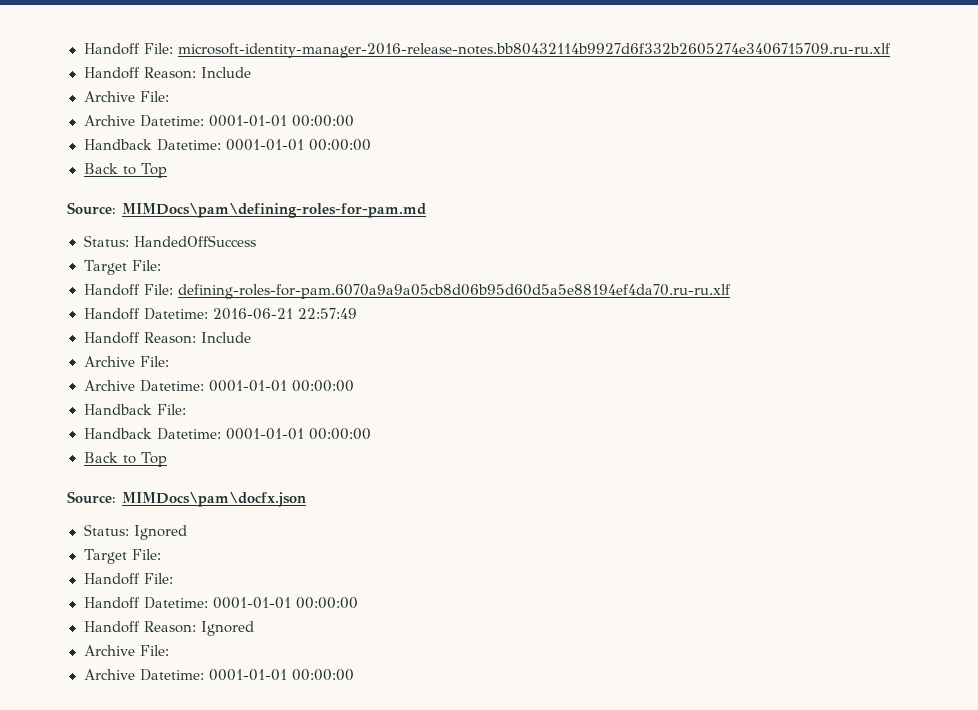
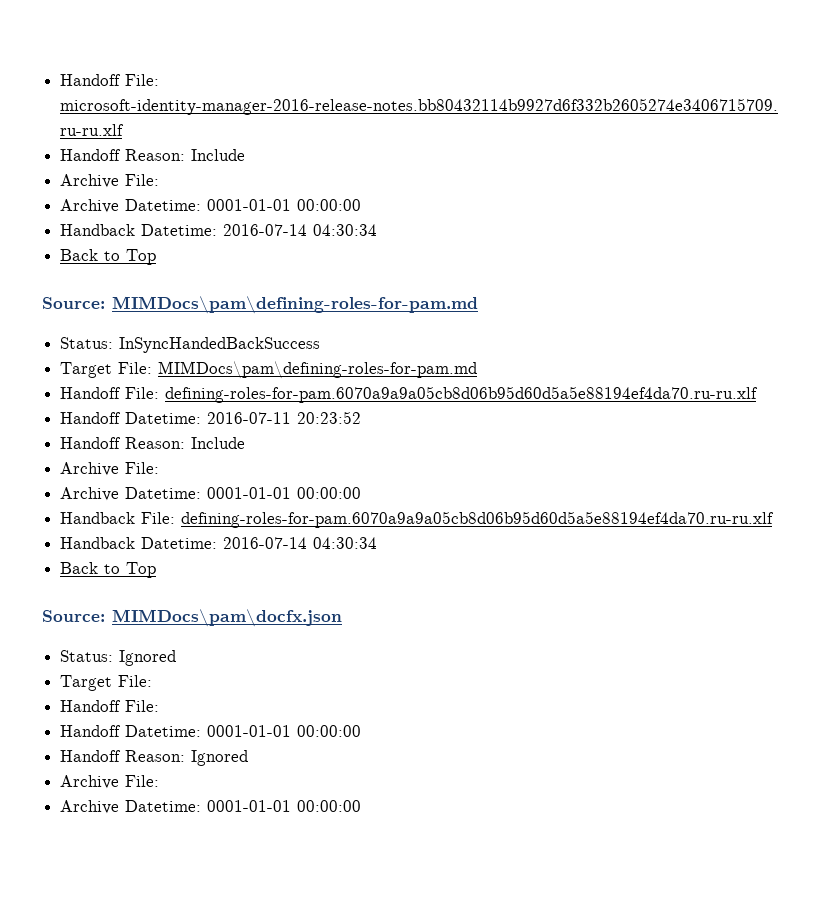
[225,139,371,151] 0001-01-01 00:00:00 -> [223,224,378,236] 2016-07-14 04:30:34
[133,235,256,247] [83,260,162,275] HandedOffSuccess // Target File: -> [119,337,321,353] [60,361,478,379] InSyncHandedBackSuccess // Target File: MIMDocs\pam\defining-roles-for-pam.md
[212,308,357,320] 2016-06-21 22:57:49 -> [207,411,362,424] 2016-07-11 20:23:52
[83,428,371,440] // Handback Datetime: 0001-01-01 00:00:00 -> [181,511,775,528] [60,537,378,549] defining-roles-for-pam.6070a9a9a05cb8d06b95d60d5a5e88194ef4da70.ru-ru.xlf // Handback Datetime: 2016-07-14 04:30:34

